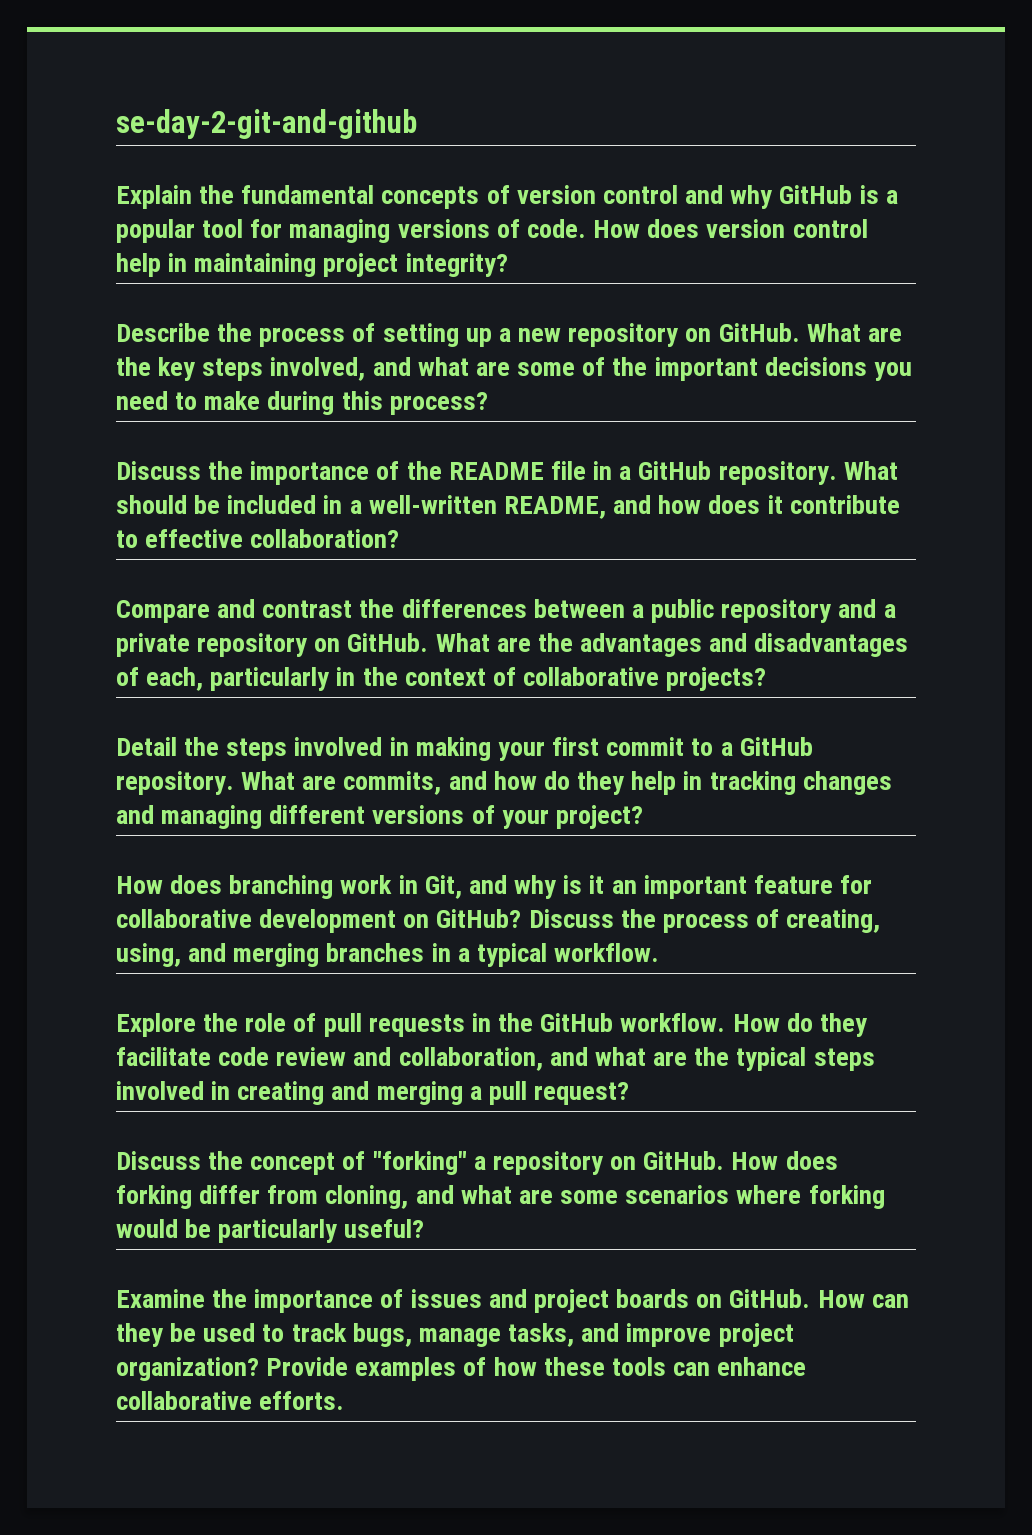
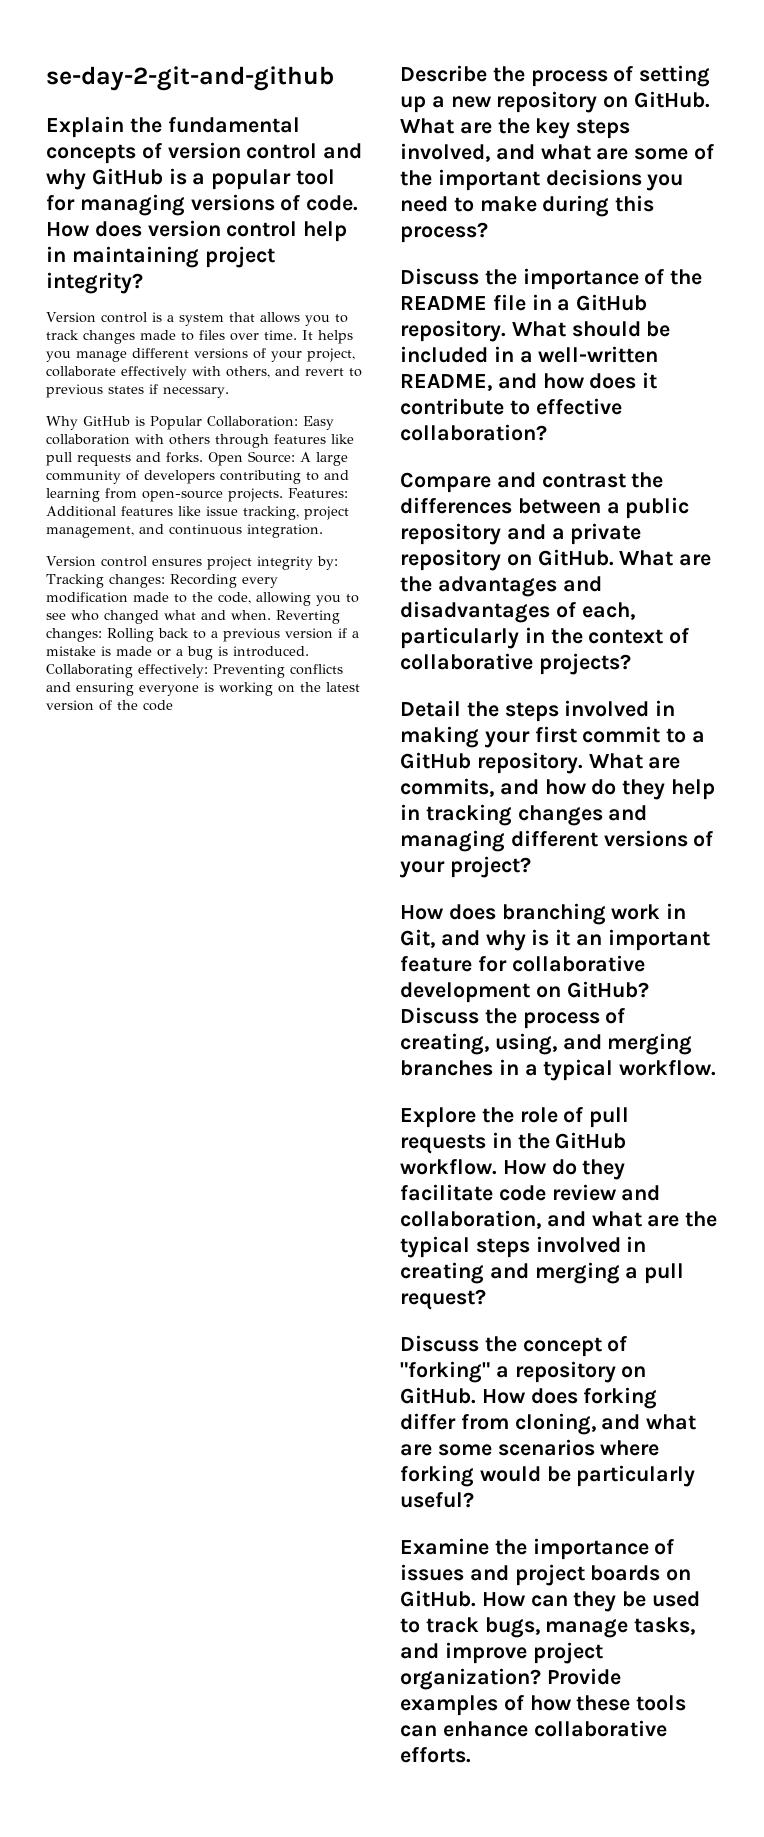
(508, 265) none -> [46,312,348,326] [46,330,353,344] [46,348,355,362] [46,366,362,380] [46,384,229,398] [46,416,334,430] [46,434,354,448] [46,451,348,466] [46,470,349,484] [46,488,348,502] [46,506,349,520] [46,524,323,538] [46,556,338,570] [46,574,278,588] [46,592,359,606] [46,610,340,624] [46,628,359,642] [46,646,309,660] [46,664,343,678] [46,682,360,696] [46,700,173,711] // Version control is a system that allows you to track changes made to files over time. It helps you manage different versions of your project, collaborate effectively with others, and revert to previous states if necessary. // Why GitHub is Popular Collaboration: Easy collaboration with others through features like pull requests and forks. Open Source: A large community of developers contributing to and learning from open-source projects. Features: Additional features like issue tracking, project management, and continuous integration. // Version control ensures project integrity by: Tracking changes: Recording every modification made to the code, allowing you to see who changed what and when. Reverting changes: Rolling back to a previous version if a mistake is made or a bug is introduced. Collaborating effectively: Preventing conflicts and ensuring everyone is working on the latest version of the code

